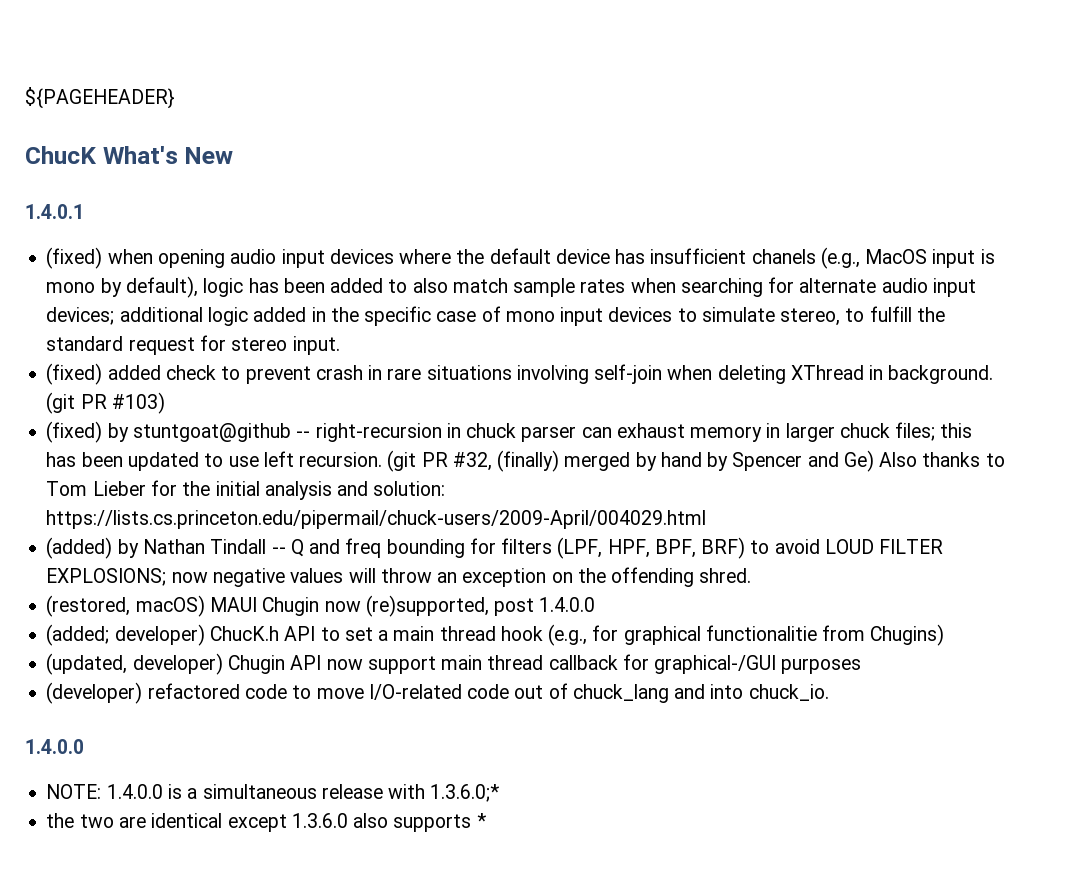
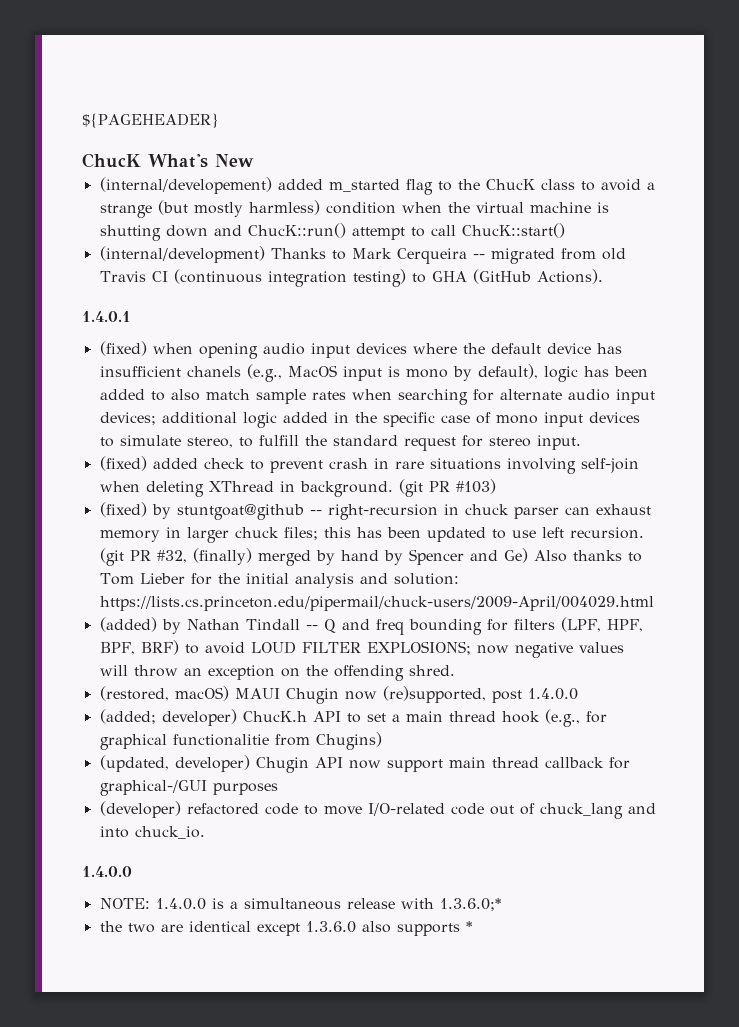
(234, 155) none -> [99,177,655,195] [99,200,609,218] [99,223,565,241] [99,246,626,264] [99,269,603,287] // (internal/developement) added m_started flag to the ChucK class to avoid a strange (but mostly harmless) condition when the virtual machine is shutting down and ChucK::run() attempt to call ChucK::start() // (internal/development) Thanks to Mark Cerqueira -- migrated from old Travis CI (continuous integration testing) to GHA (GitHub Actions).

